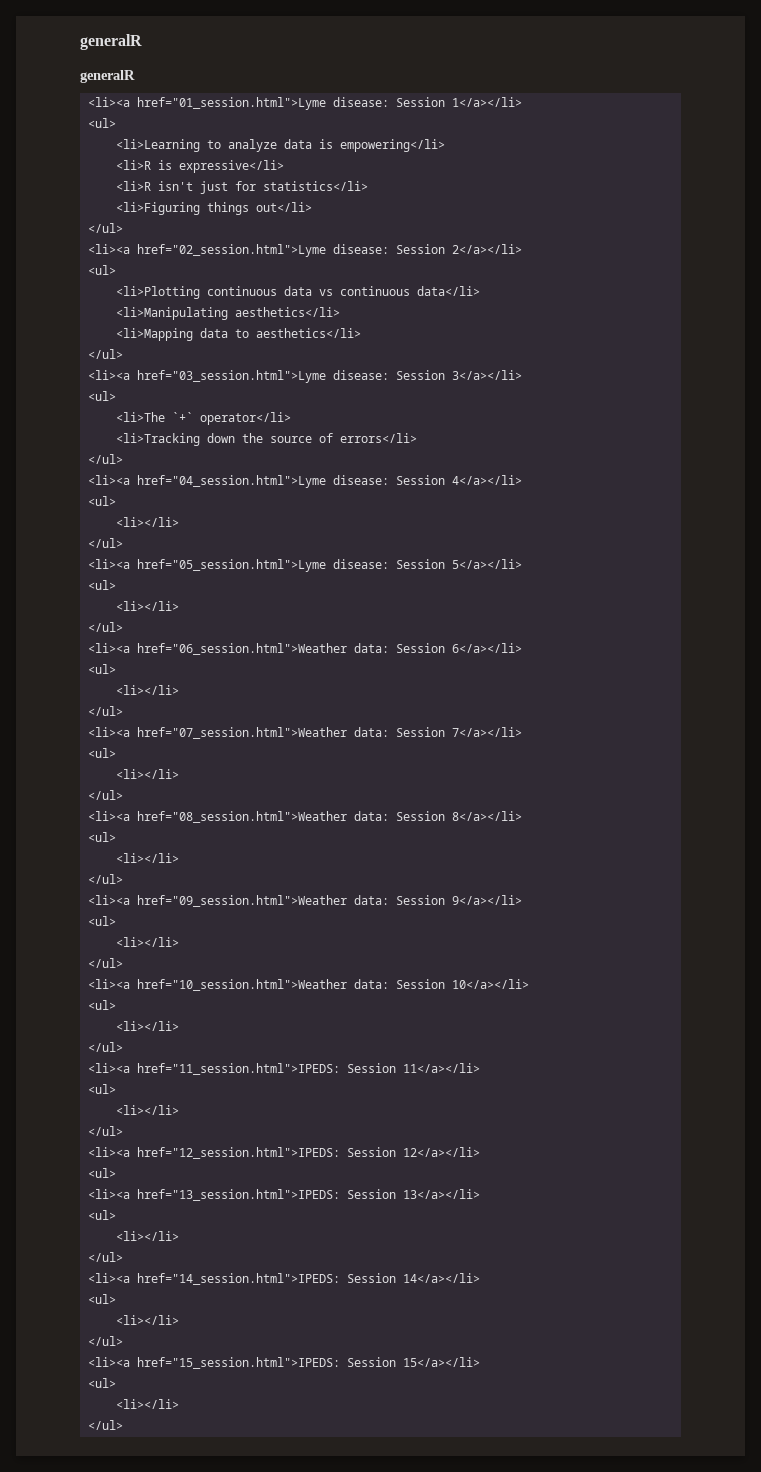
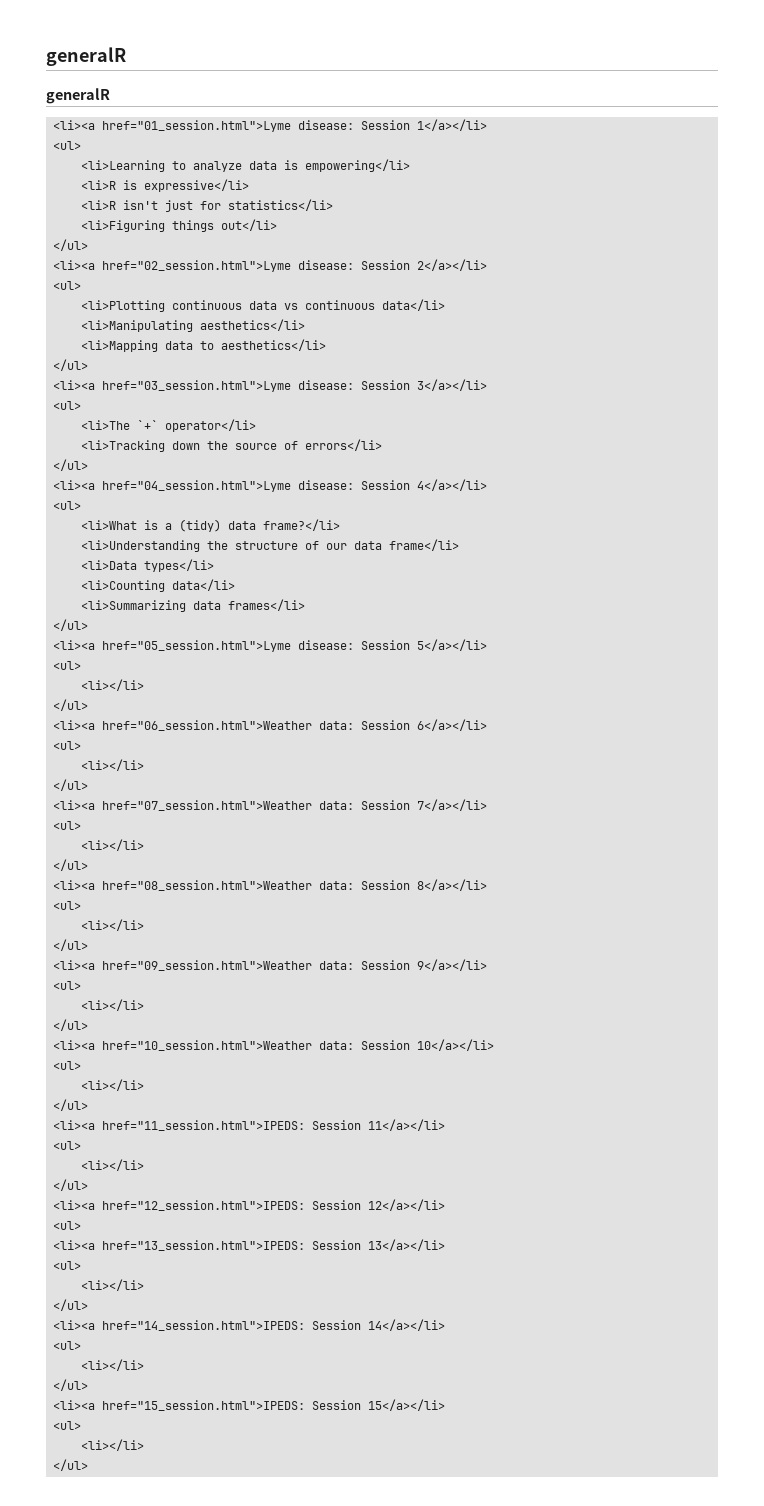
[115,517,179,527] <li></li> -> [80,519,340,532] [80,539,459,552] [80,559,214,572] [80,579,235,592] [80,599,305,612] <li>What is a (tidy) data frame?</li> // <li>Understanding the structure of our data frame</li> // <li>Data types</li> // <li>Counting data</li> // <li>Summarizing data frames</li>

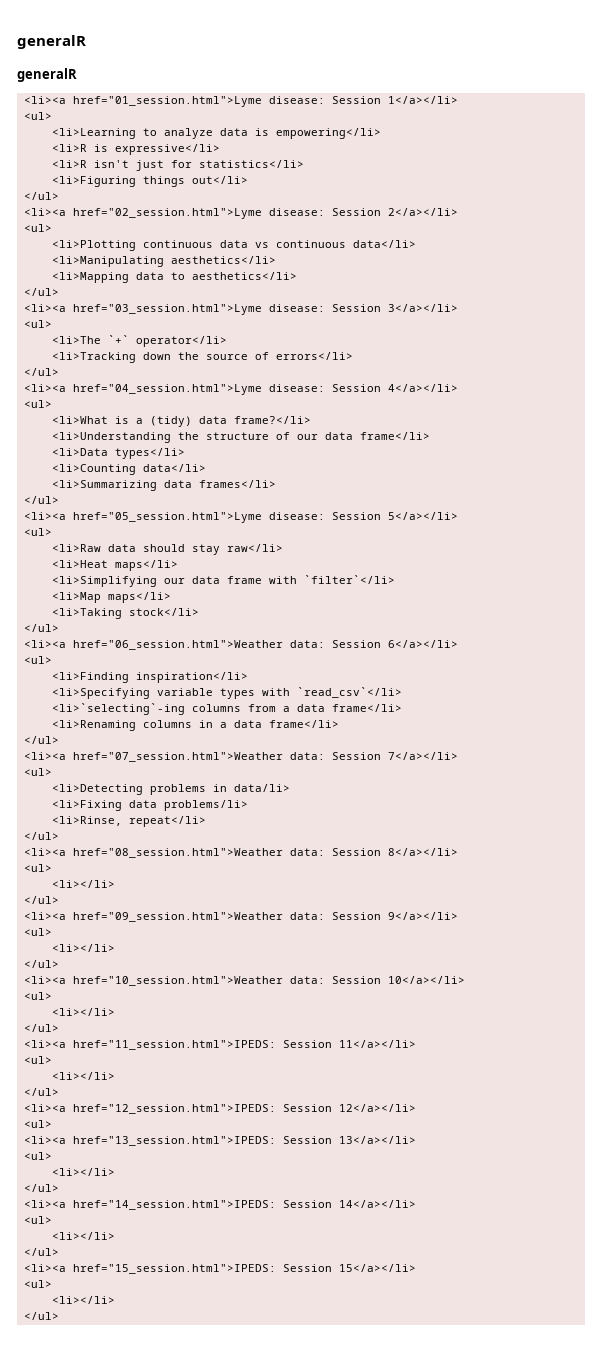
[80,679,144,691] <li></li> -> [51,544,283,555] [51,560,178,571] [51,575,395,587] [51,592,171,603] [51,608,199,619] <li>Raw data should stay raw</li> // <li>Heat maps</li> // <li>Simplifying our data frame with `filter`</li> // <li>Map maps</li> // <li>Taking stock</li>
[80,759,144,771] <li></li> -> [51,672,248,683] [51,687,402,699] [51,703,402,715] [51,720,339,731] <li>Finding inspiration</li> // <li>Specifying variable types with `read_csv`</li> // <li>`selecting`-ing columns from a data frame</li> // <li>Renaming columns in a data frame</li>
[80,839,144,851] <li></li> -> [51,784,290,795] [51,800,248,811] [51,816,206,827] <li>Detecting problems in data/li> // <li>Fixing data problems/li> // <li>Rinse, repeat</li>

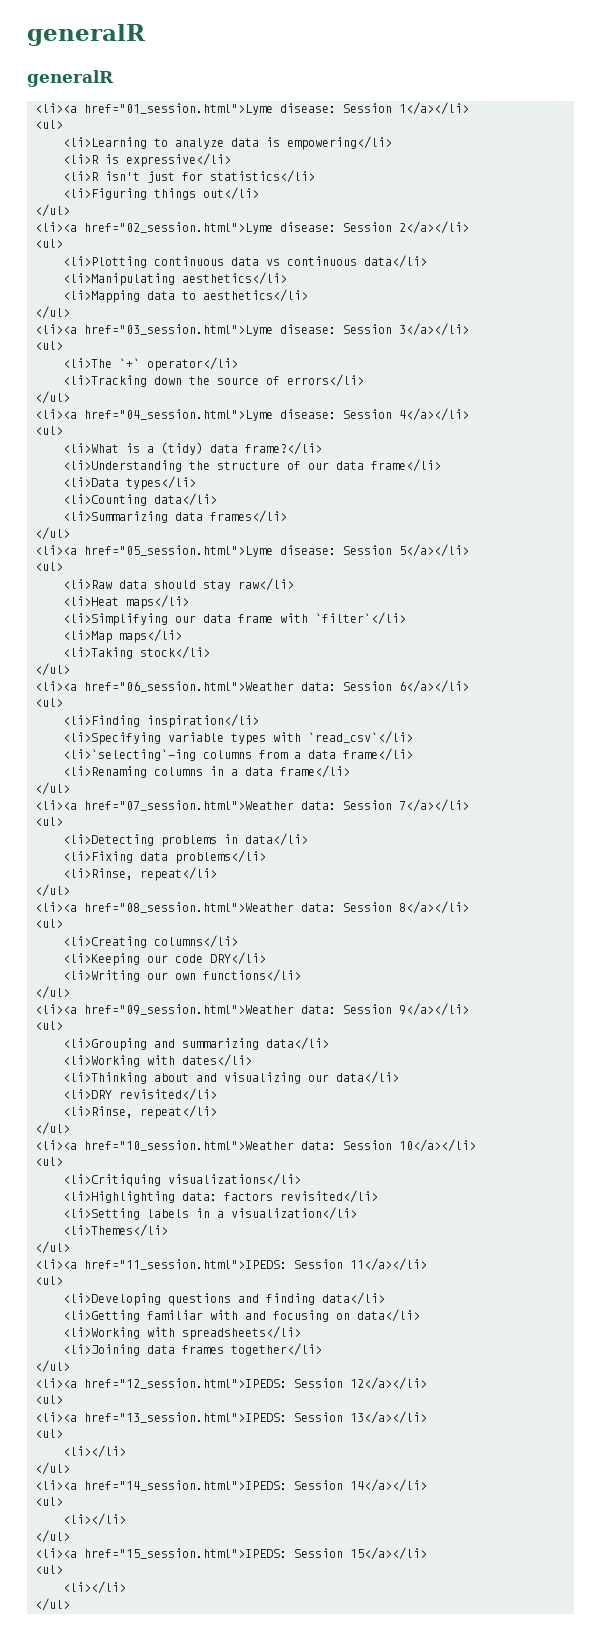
[233,784,290,792] data/li> -> [244,833,308,846] data</li>
[163,800,248,811] problems/li> -> [174,850,266,864] problems</li>
[51,880,115,888] <li></li> -> [62,935,238,948] [62,952,266,966] [62,969,301,982] <li>Creating columns</li> // <li>Keeping our code DRY</li> // <li>Writing our own functions</li>
[51,944,115,952] <li></li> -> [62,1037,329,1051] [62,1054,252,1067] [62,1071,399,1084] [62,1088,217,1101] [62,1105,217,1119] <li>Grouping and summarizing data</li> // <li>Working with dates</li> // <li>Thinking about and visualizing our data</li> // <li>DRY revisited</li> // <li>Rinse, repeat</li>
[51,1008,115,1016] <li></li> -> [62,1173,301,1187] [62,1190,378,1203] [62,1207,357,1220] [62,1224,168,1237] <li>Critiquing visualizations</li> // <li>Highlighting data: factors revisited</li> // <li>Setting labels in a visualization</li> // <li>Themes</li>
[51,1072,115,1080] <li></li> -> [62,1292,385,1306] [62,1309,420,1322] [62,1326,301,1340] [62,1343,322,1356] <li>Developing questions and finding data</li> // <li>Getting familiar with and focusing on data</li> // <li>Working with spreadsheets</li> // <li>Joining data frames together</li>

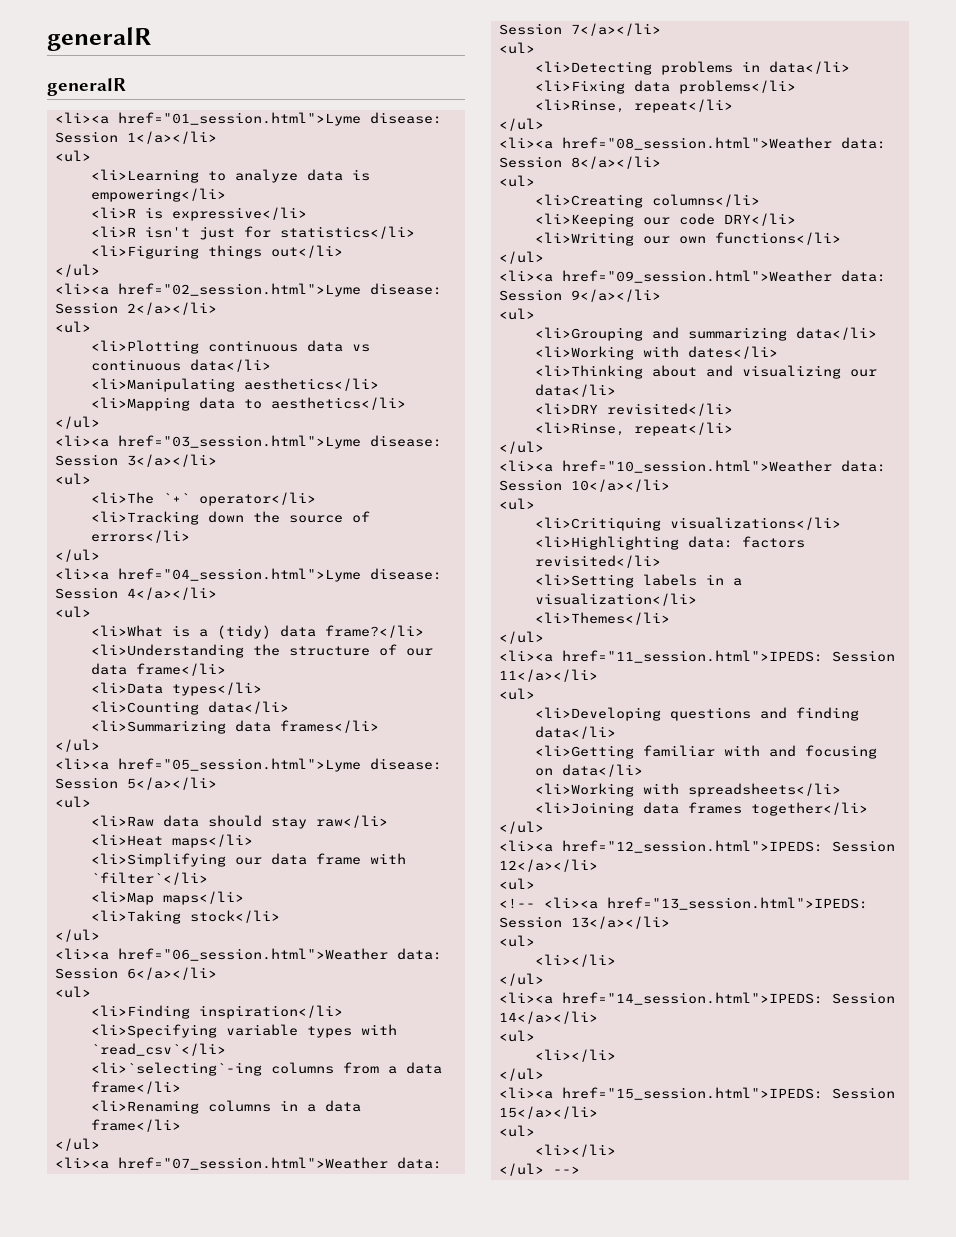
(63, 1399) none -> [498,898,535,909] <!--
(70, 1604) none -> [552,1166,580,1174] -->

